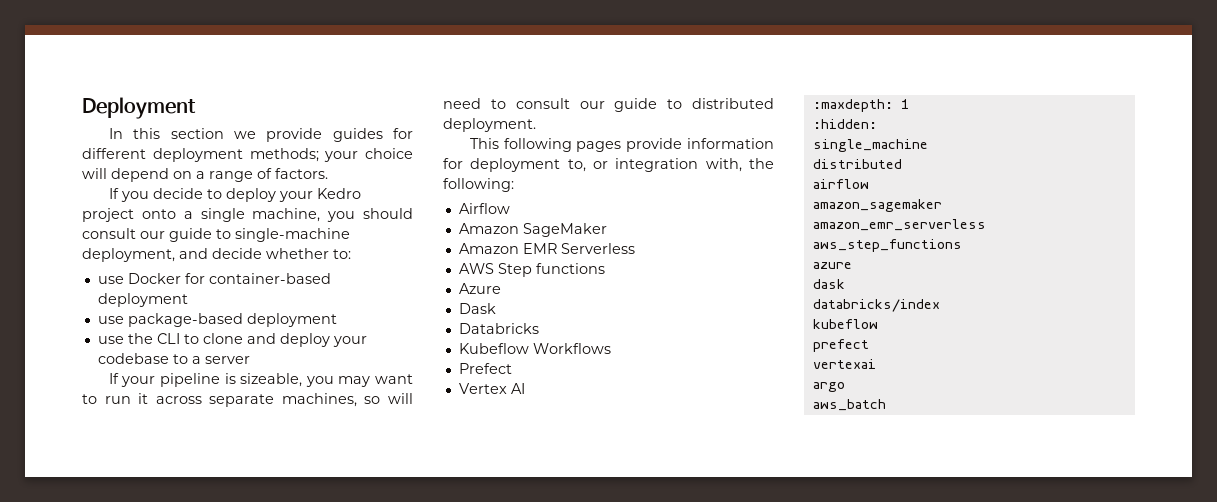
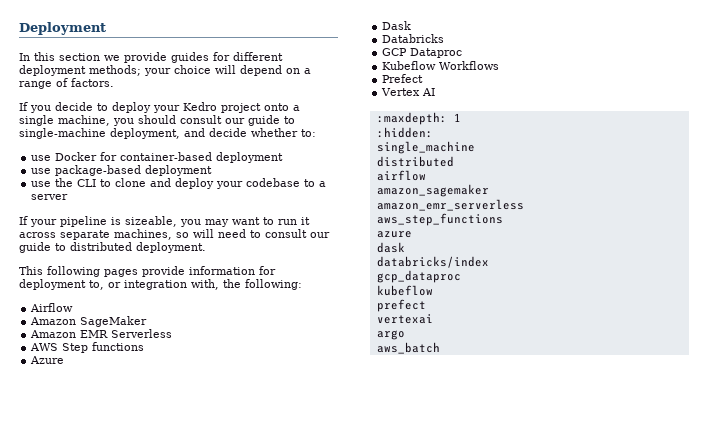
(539, 328) none -> [382,48,463,58] // GCP Dataproc
(940, 305) none -> [376,270,461,283] // gcp_dataproc

